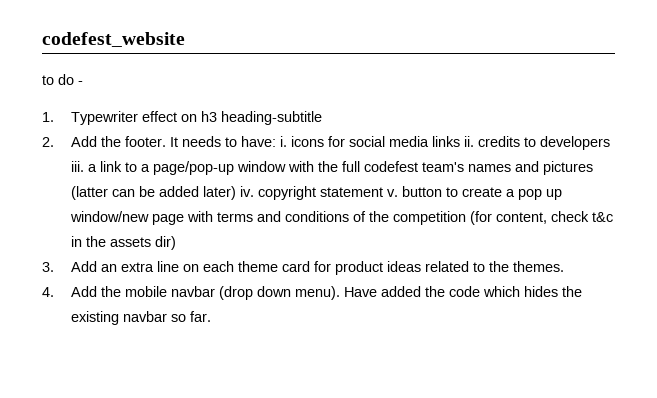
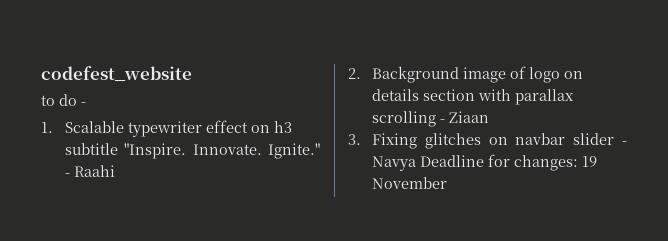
[70,111,138,125] Typewriter -> [65,121,203,137] Scalable typewriter
[220,111,322,125] [42,136,610,150] [70,161,593,175] [70,186,562,200] [69,211,613,225] [70,236,176,250] [42,261,564,275] [42,286,582,300] [70,311,211,325] heading-subtitle // 2. Add the footer. It needs to have: i. icons for social media links ii. credits to developers iii. a link to a page/pop-up window with the full codefest team's names and pictures (latter can be added later) iv. copyright statement v. button to create a pop up window/new page with terms and conditions of the competition (for content, check t&c in the assets dir) // 3. Add an extra line on each theme card for product ideas related to the themes. // 4. Add the mobile navbar (drop down menu). Have added the code which hides the existing navbar so far. -> [65,143,320,159] [65,165,116,177] [348,66,584,83] [372,89,575,105] [372,111,490,127] [348,133,627,149] [372,154,598,171] [372,177,448,189] subtitle "Inspire. Innovate. Ignite." - Raahi // 2. Background image of logo on details section with parallax scrolling - Ziaan // 3. Fixing glitches on navbar slider - Navya Deadline for changes: 19 November

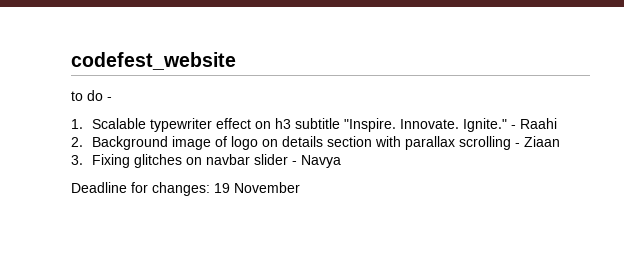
(417, 163) none -> (341, 161) //

